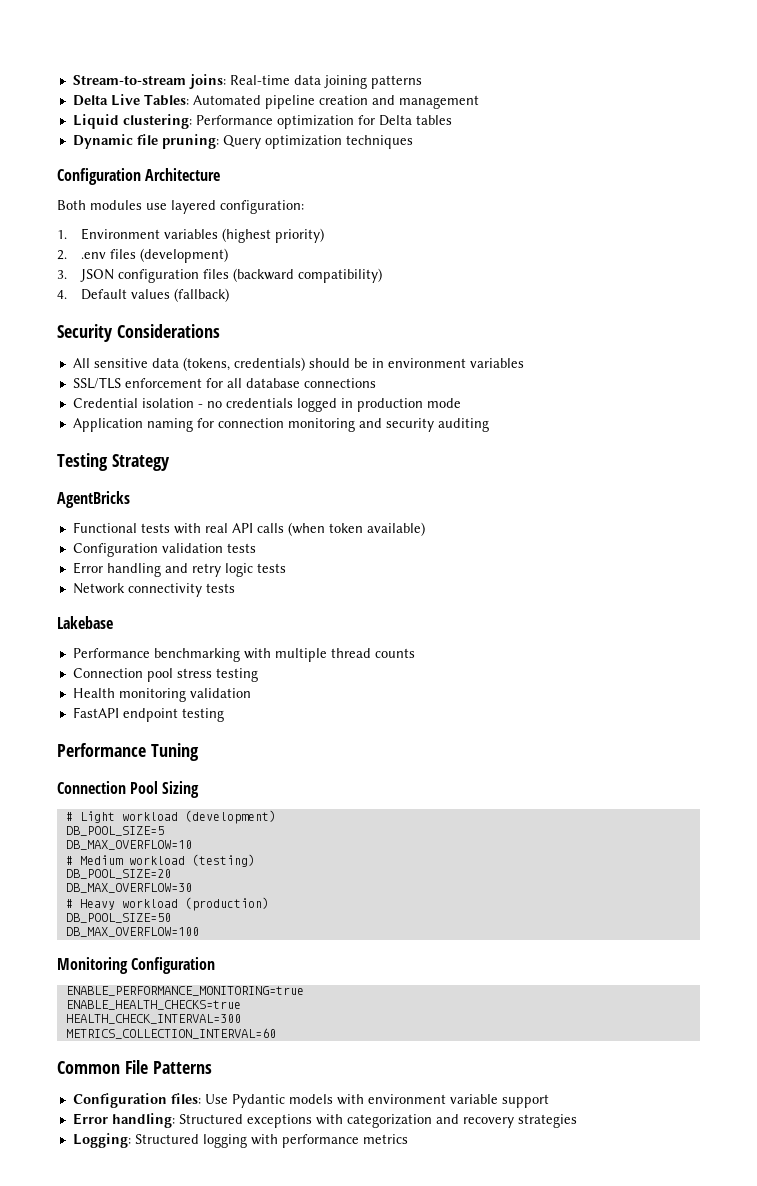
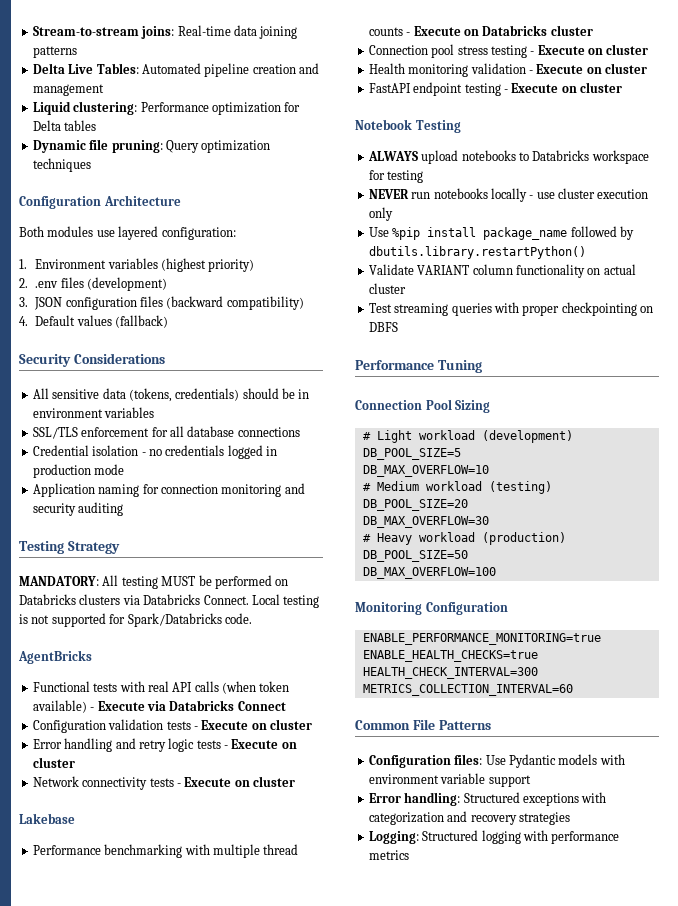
(170, 462) none -> [19,575,289,589] [19,594,320,608] [19,613,252,627] // MANDATORY: All testing MUST be performed on Databricks clusters via Databricks Connect. Local testing is not supported for Spark/Databricks code.
(425, 529) none -> [90,700,286,711] - Execute via Databricks Connect
(256, 548) none -> [193,719,312,730] - Execute on cluster
(286, 568) none -> [224,739,297,749] [32,757,75,768] - Execute on cluster
(235, 588) none -> [176,776,295,787] - Execute on cluster
(415, 653) none -> [406,25,593,36] - Execute on Databricks cluster
(258, 675) none -> [530,44,649,55] - Execute on cluster
(251, 693) none -> [528,63,647,74] - Execute on cluster
(224, 715) none -> [503,82,622,93] [355,119,461,133] [367,150,649,164] [368,170,424,183] [368,188,649,202] [368,207,393,221] [368,226,634,240] [368,246,586,259] [368,264,636,278] [368,283,406,294] [368,302,653,316] [368,322,398,332] - Execute on cluster // Notebook Testing // ALWAYS upload notebooks to Databricks workspace for testing // NEVER run notebooks locally - use cluster execution only // Use %pip install package_name followed by dbutils.library.restartPython() // Validate VARIANT column functionality on actual cluster // Test streaming queries with proper checkpointing on DBFS

